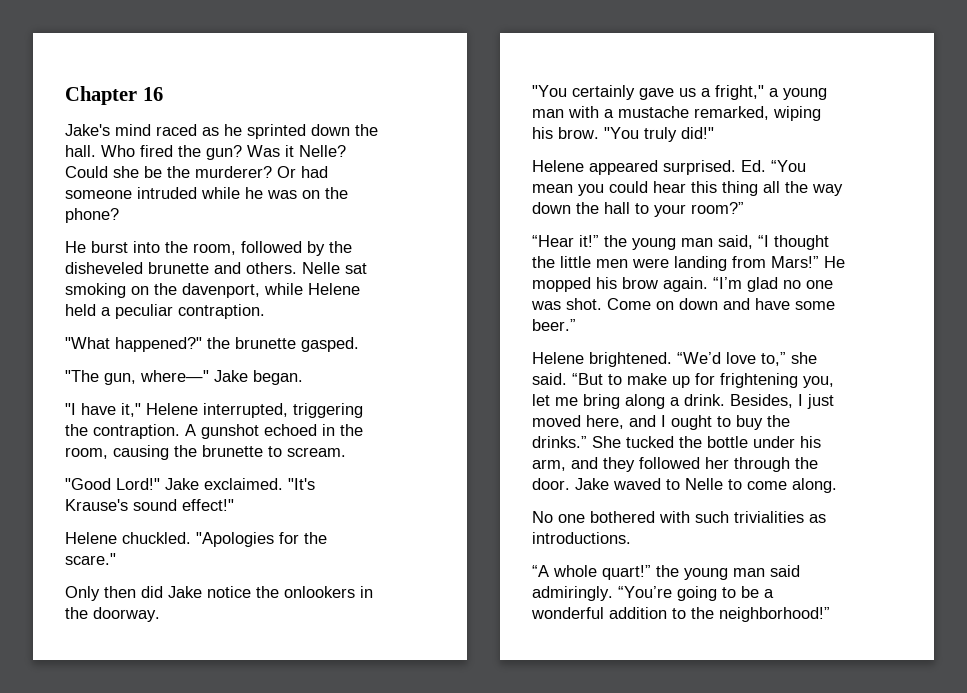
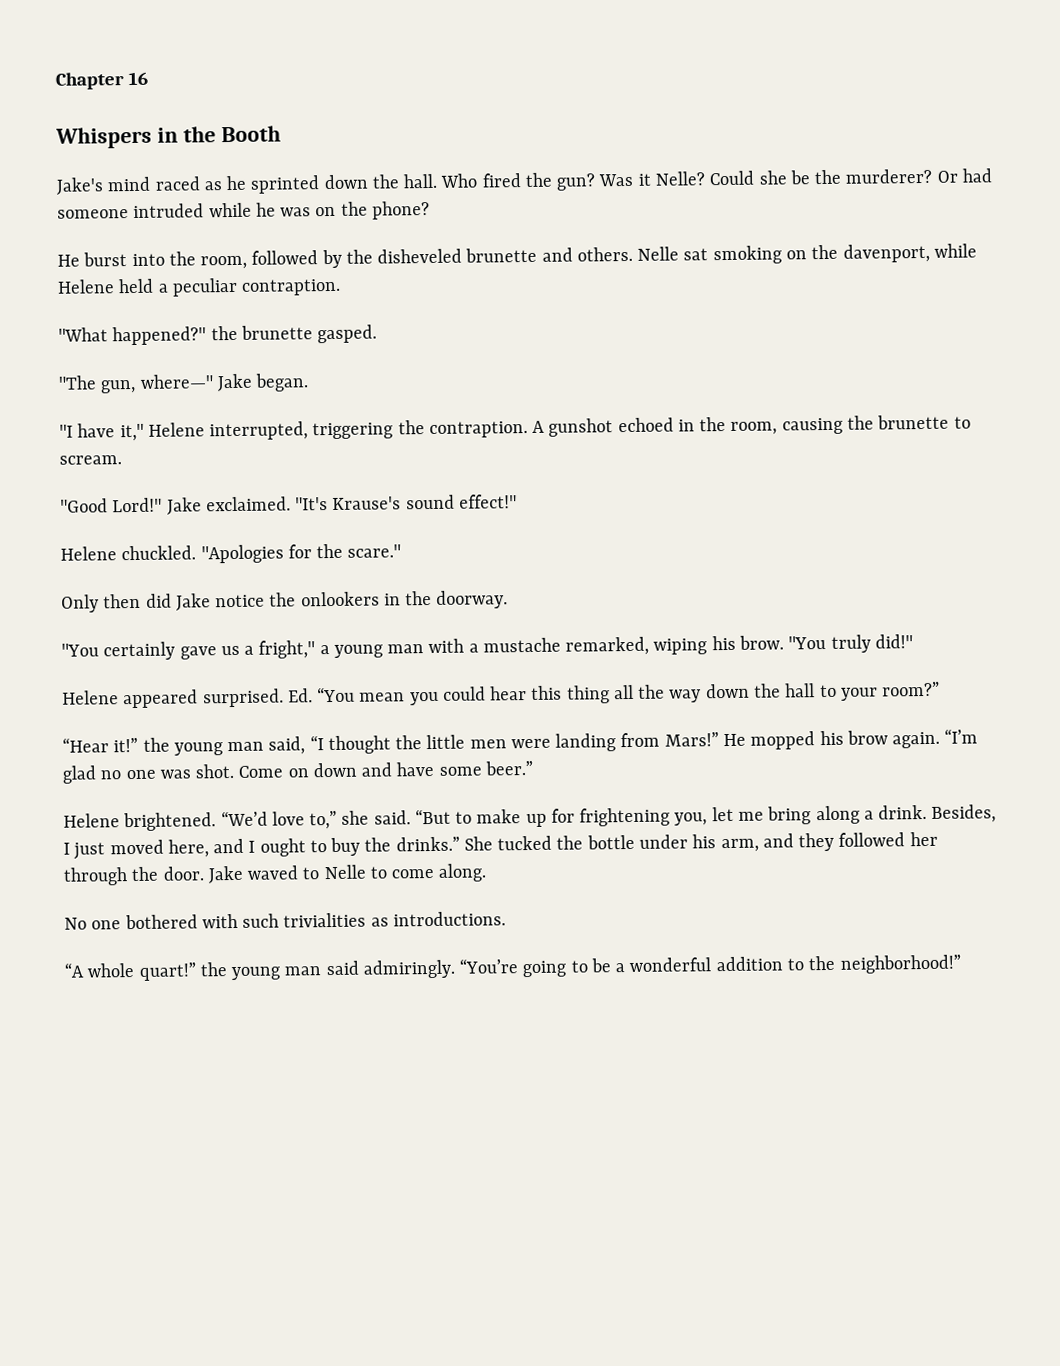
(163, 94) none -> [55,125,281,149] // Whispers in the Booth

